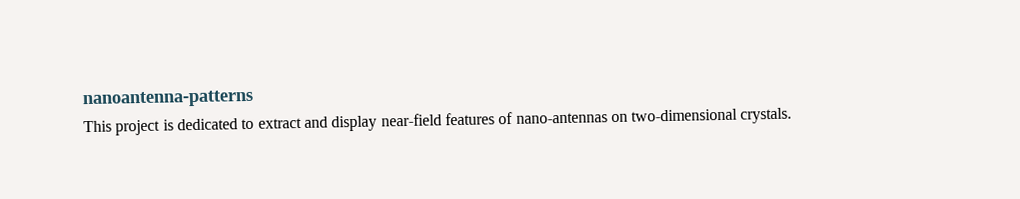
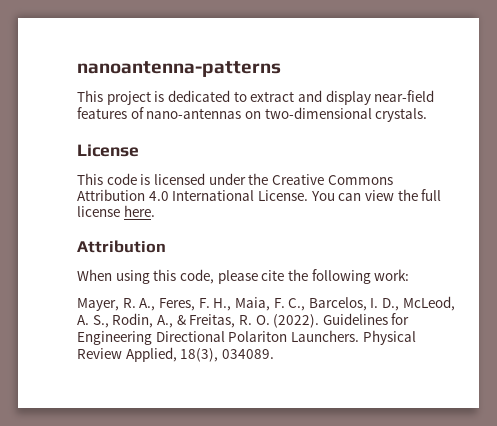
(793, 115) none -> [77,144,139,157] [77,173,393,185] [77,189,442,201] [77,205,155,217] [77,240,166,253] [77,269,410,284] [77,296,455,311] [77,313,410,328] [77,330,416,345] [77,347,274,362] // License // This code is licensed under the Creative Commons Attribution 4.0 International License. You can view the full license here. // Attribution // When using this code, please cite the following work: // Mayer, R. A., Feres, F. H., Maia, F. C., Barcelos, I. D., McLeod, A. S., Rodin, A., & Freitas, R. O. (2022). Guidelines for Engineering Directional Polariton Launchers. Physical Review Applied, 18(3), 034089.

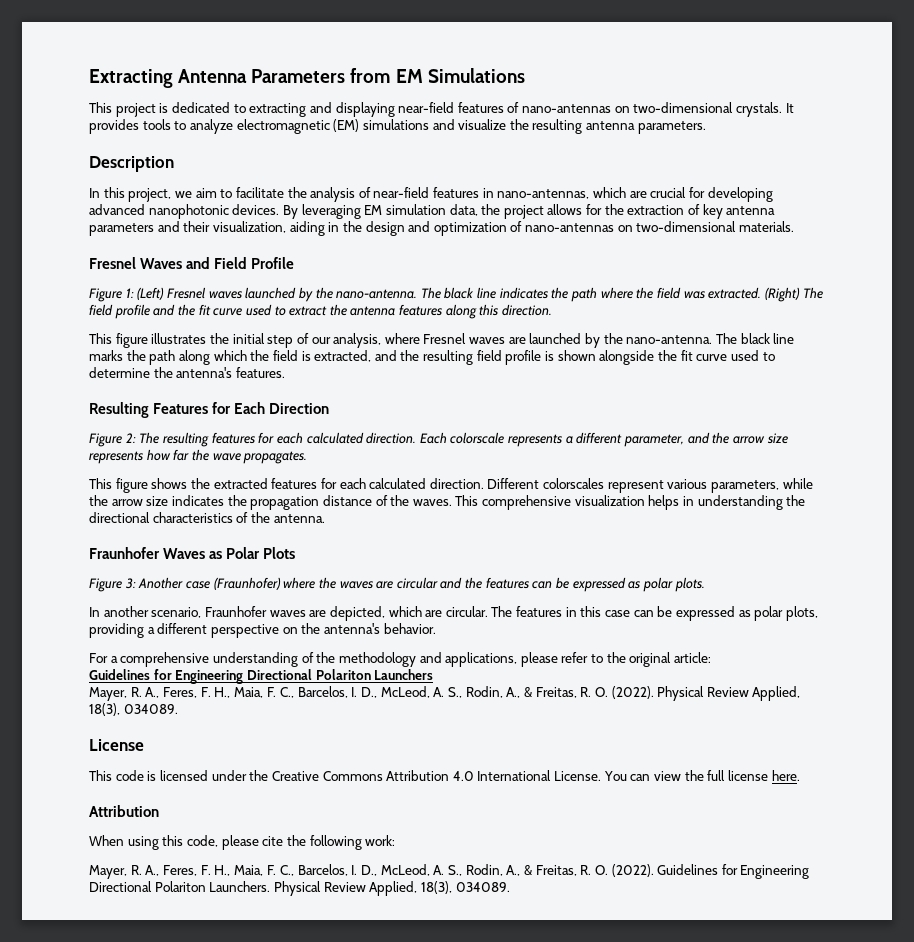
[77,61,281,77] nanoantenna-patterns -> [89,68,525,88] Extracting Antenna Parameters from EM Simulations
[250,90,371,105] extract and display -> [249,102,395,117] extracting and displaying
(428, 115) none -> [785,103,794,113] [89,119,706,134] [89,156,174,172] [89,187,773,202] [89,204,776,219] [89,221,795,236] [89,257,295,269] [89,287,823,302] [89,304,553,319] [89,333,795,348] [89,350,775,365] [89,367,285,378] [89,402,330,418] [89,432,788,447] [89,449,308,464] [89,478,813,493] [89,495,806,510] [89,512,325,523] [89,547,296,559] [89,577,705,592] [89,606,818,621] [89,623,436,638] [89,652,712,667] [89,669,434,684] [89,686,801,701] [89,703,178,716] It provides tools to analyze electromagnetic (EM) simulations and visualize the resulting antenna parameters. // Description // In this project, we aim to facilitate the analysis of near-field features in nano-antennas, which are crucial for developing advanced nanophotonic devices. By leveraging EM simulation data, the project allows for the extraction of key antenna parameters and their visualization, aiding in the design and optimization of nano-antennas on two-dimensional materials. // Fresnel Waves and Field Profile // Figure 1: (Left) Fresnel waves launched by the nano-antenna. The black line indicates the path where the field was extracted. (Right) The field profile and the fit curve used to extract the antenna features along this direction. // This figure illustrates the initial step of our analysis, where Fresnel waves are launched by the nano-antenna. The black line marks the path along which the field is extracted, and the resulting field profile is shown alongside the fit curve used to determine the antenna's features. // Resulting Features for Each Direction // Figure 2: The resulting features for each calculated direction. Each colorscale represents a different parameter, and the arrow size represents how far the wave propagates. // This figure shows the extracted features for each calculated direction. Different colorscales represent various parameters, while the arrow size indicates the propagation distance of the waves. This comprehensive visualization helps in understanding the directional characteristics of the antenna. // Fraunhofer Waves as Polar Plots // Figure 3: Another case (Fraunhofer) where the waves are circular and the features can be expressed as polar plots. // In another scenario, Fraunhofer waves are depicted, which are circular. The features in this case can be expressed as polar plots, providing a different perspective on the antenna's behavior. // For a comprehensive understanding of the methodology and applications, please refer to the original article: // Guidelines for Engineering Directional Polariton Launchers // Mayer, R. A., Feres, F. H., Maia, F. C., Barcelos, I. D., McLeod, A. S., Rodin, A., & Freitas, R. O. (2022). Physical Review Applied, 18(3), 034089.

